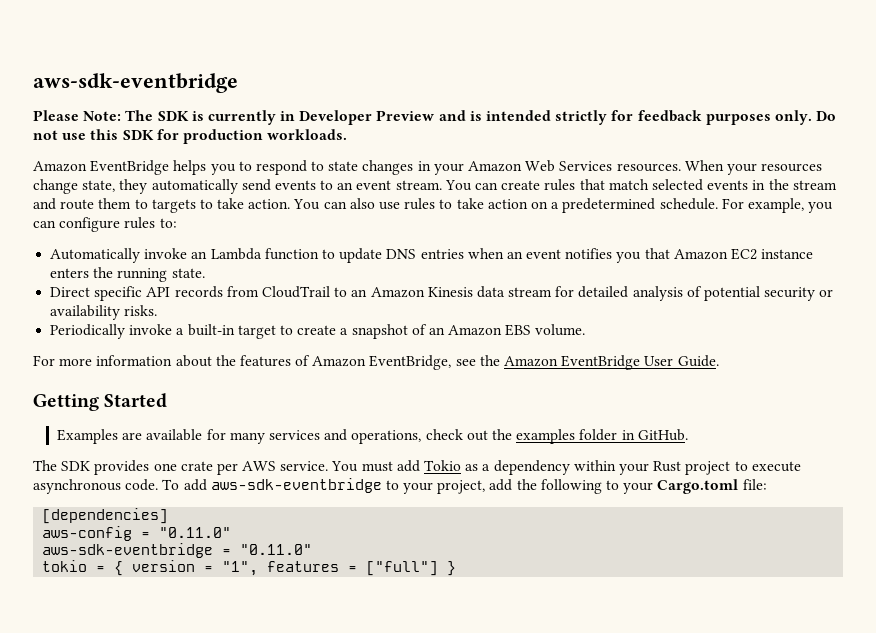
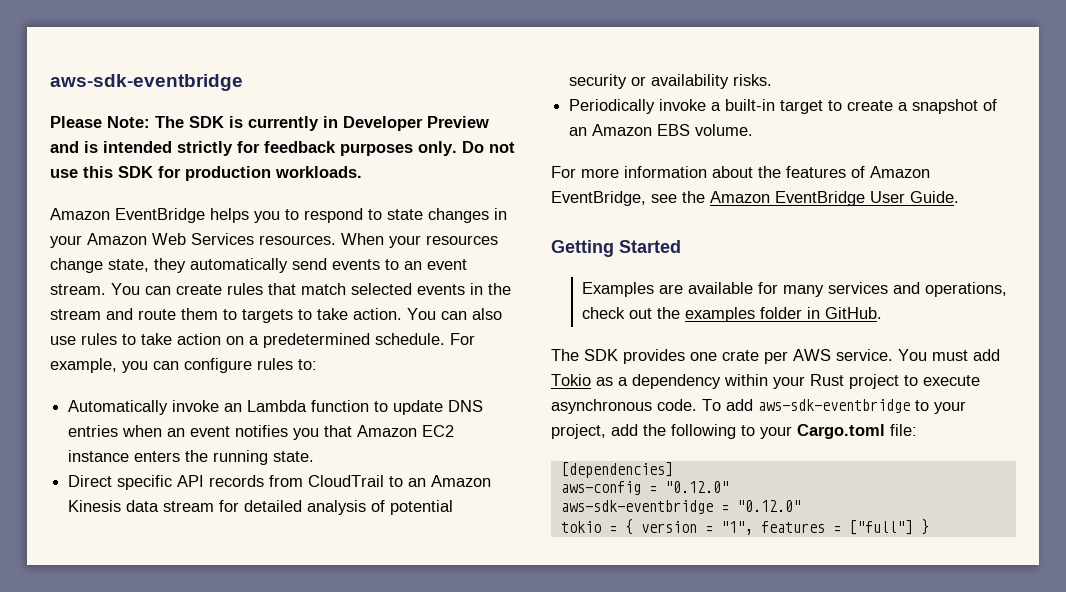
[159,527,232,538] "0.11.0" -> [664,481,729,493] "0.12.0"
[240,544,313,555] "0.11.0" -> [736,500,801,512] "0.12.0"

